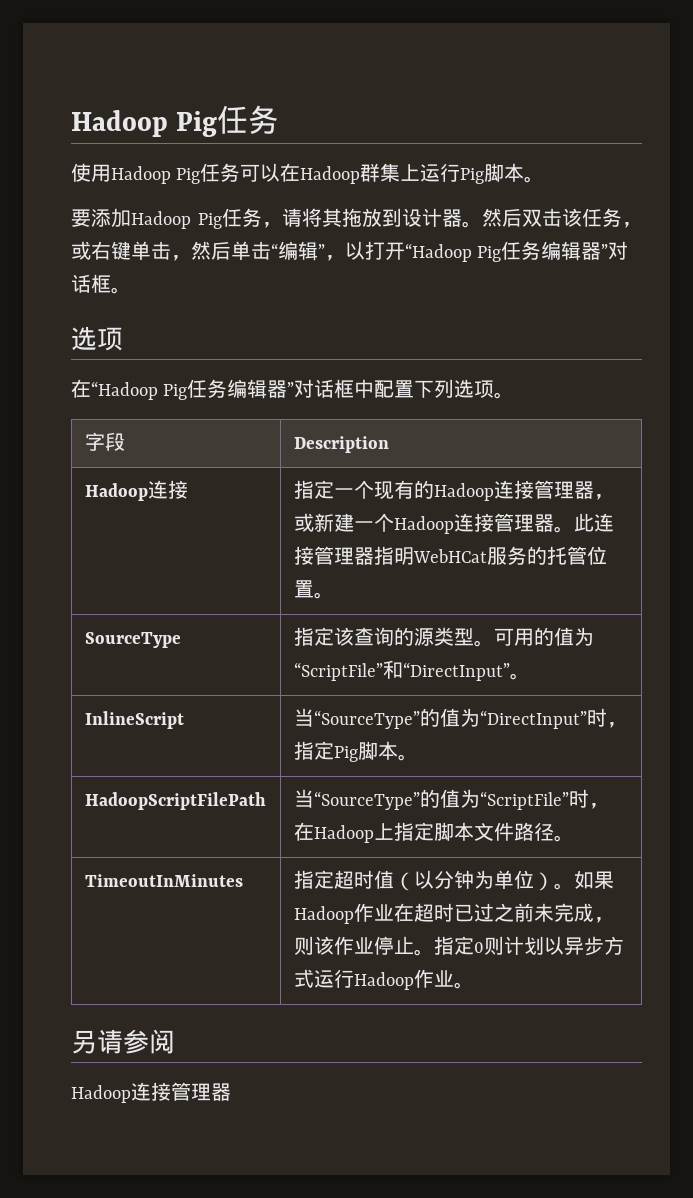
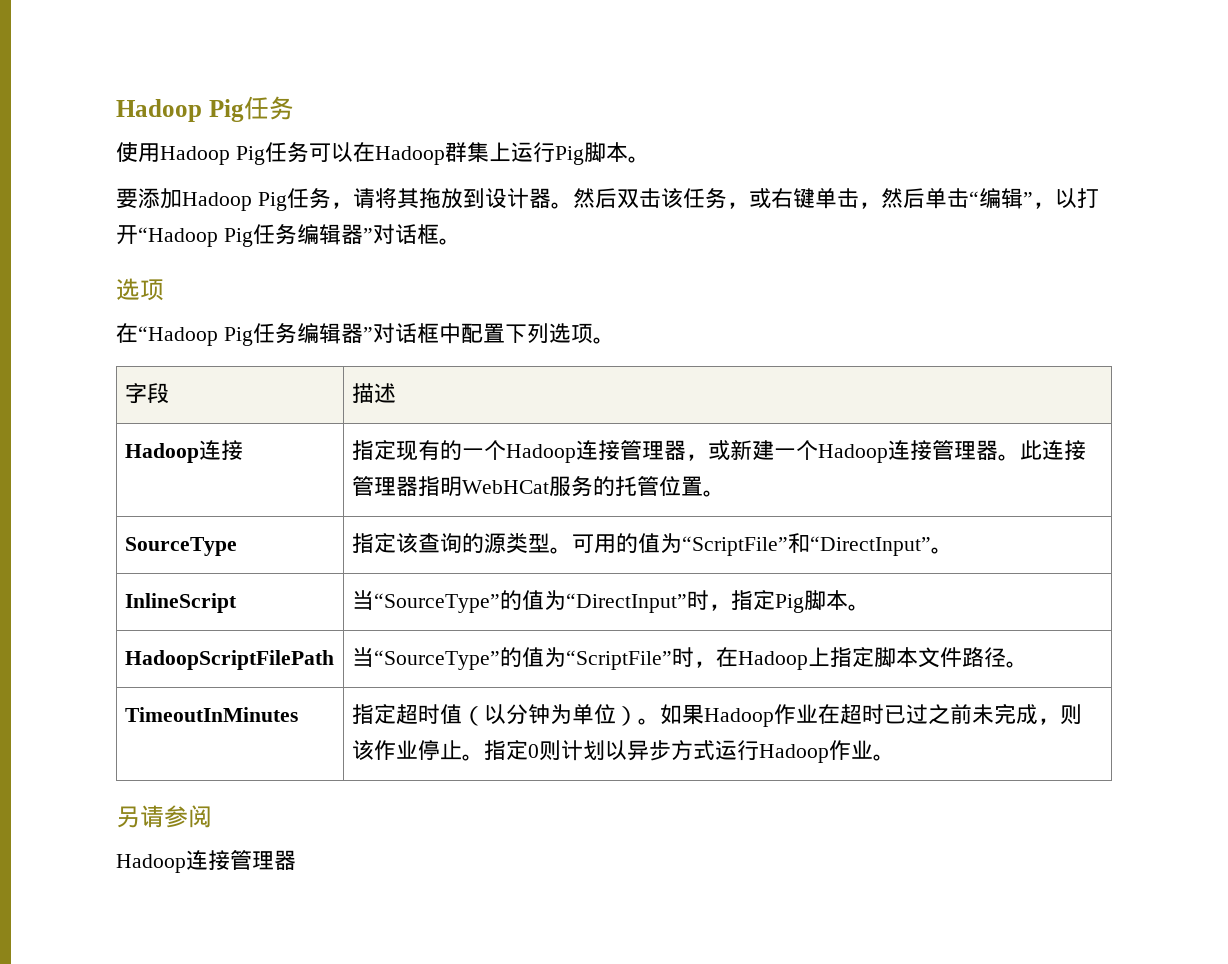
[293,436,389,453] Description -> [351,383,396,403] 描述
[333,480,434,500] 一个现有的 -> [395,440,506,461] 现有的一个

